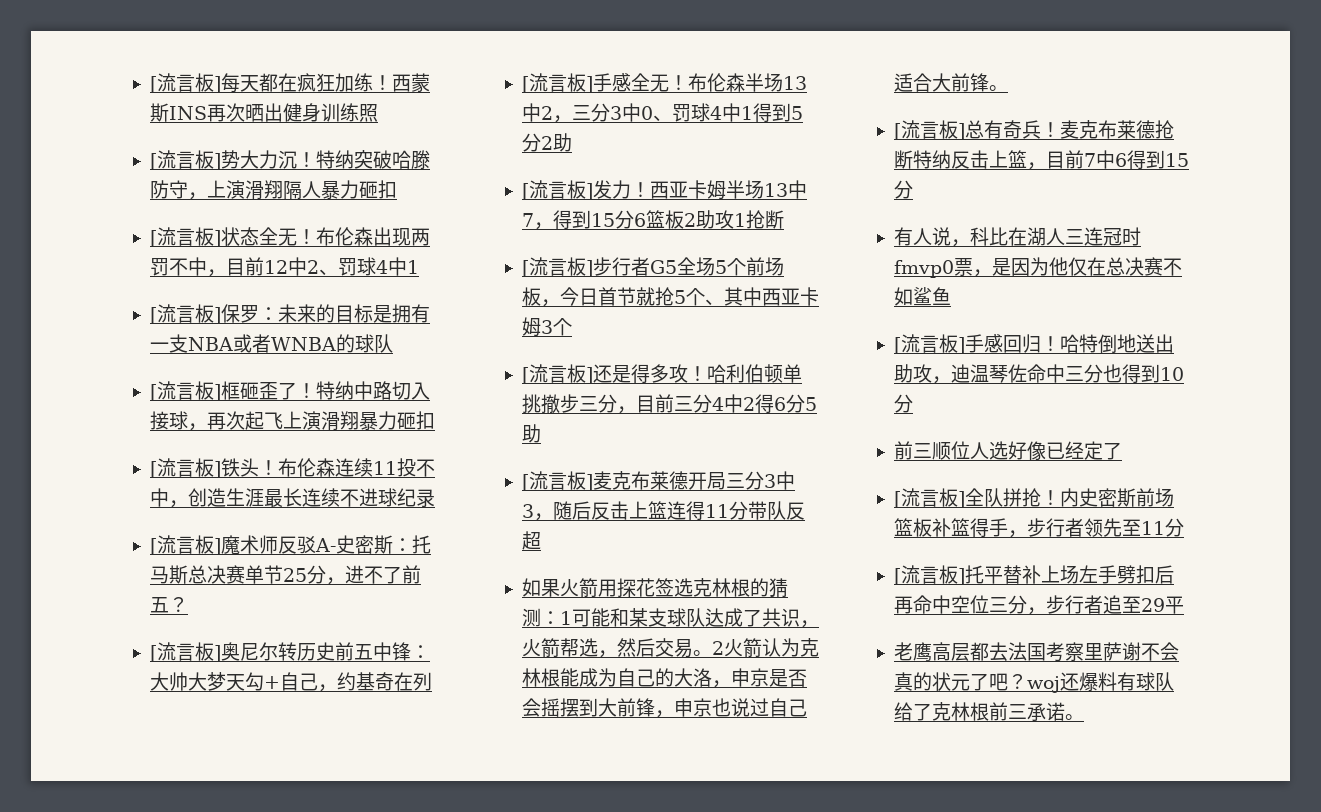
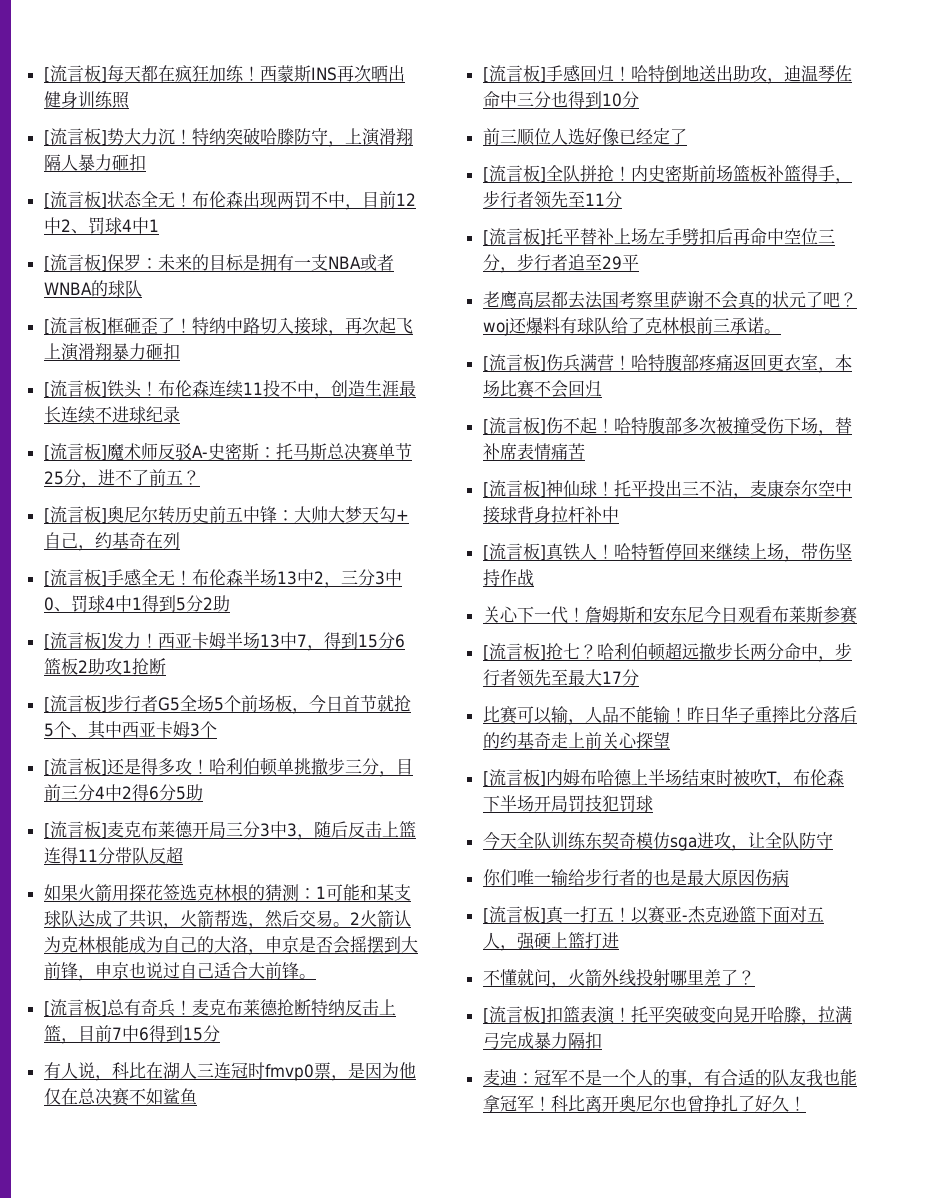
(1084, 717) none -> [482,354,852,373] [482,380,602,398] [482,417,852,436] [482,442,585,460] [482,479,852,499] [482,506,619,524] [482,543,852,562] [482,569,534,587] [482,605,857,624] [482,642,852,662] [482,669,639,687] [482,706,857,725] [482,731,670,749] [482,768,844,788] [482,795,653,812] [482,831,833,851] [482,868,789,887] [482,906,824,924] [482,932,619,951] [482,968,755,988] [482,1005,852,1025] [482,1032,602,1050] [482,1069,857,1088] [482,1095,806,1112] // [流言板]伤兵满营！哈特腹部疼痛返回更衣室，本场比赛不会回归 // [流言板]伤不起！哈特腹部多次被撞受伤下场，替补席表情痛苦 // [流言板]神仙球！托平投出三不沾，麦康奈尔空中接球背身拉杆补中 // [流言板]真铁人！哈特暂停回来继续上场，带伤坚持作战 // 关心下一代！詹姆斯和安东尼今日观看布莱斯参赛 // [流言板]抢七？哈利伯顿超远撤步长两分命中，步行者领先至最大17分 // 比赛可以输，人品不能输！昨日华子重摔比分落后的约基奇走上前关心探望 // [流言板]内姆布哈德上半场结束时被吹T，布伦森下半场开局罚技犯罚球 // 今天全队训练东契奇模仿sga进攻，让全队防守 // 你们唯一输给步行者的也是最大原因伤病 // [流言板]真一打五！以赛亚-杰克逊篮下面对五人，强硬上篮打进 // 不懂就问，火箭外线投射哪里差了？ // [流言板]扣篮表演！托平突破变向晃开哈滕，拉满弓完成暴力隔扣 // 麦迪：冠军不是一个人的事，有合适的队友我也能拿冠军！科比离开奥尼尔也曾挣扎了好久！

